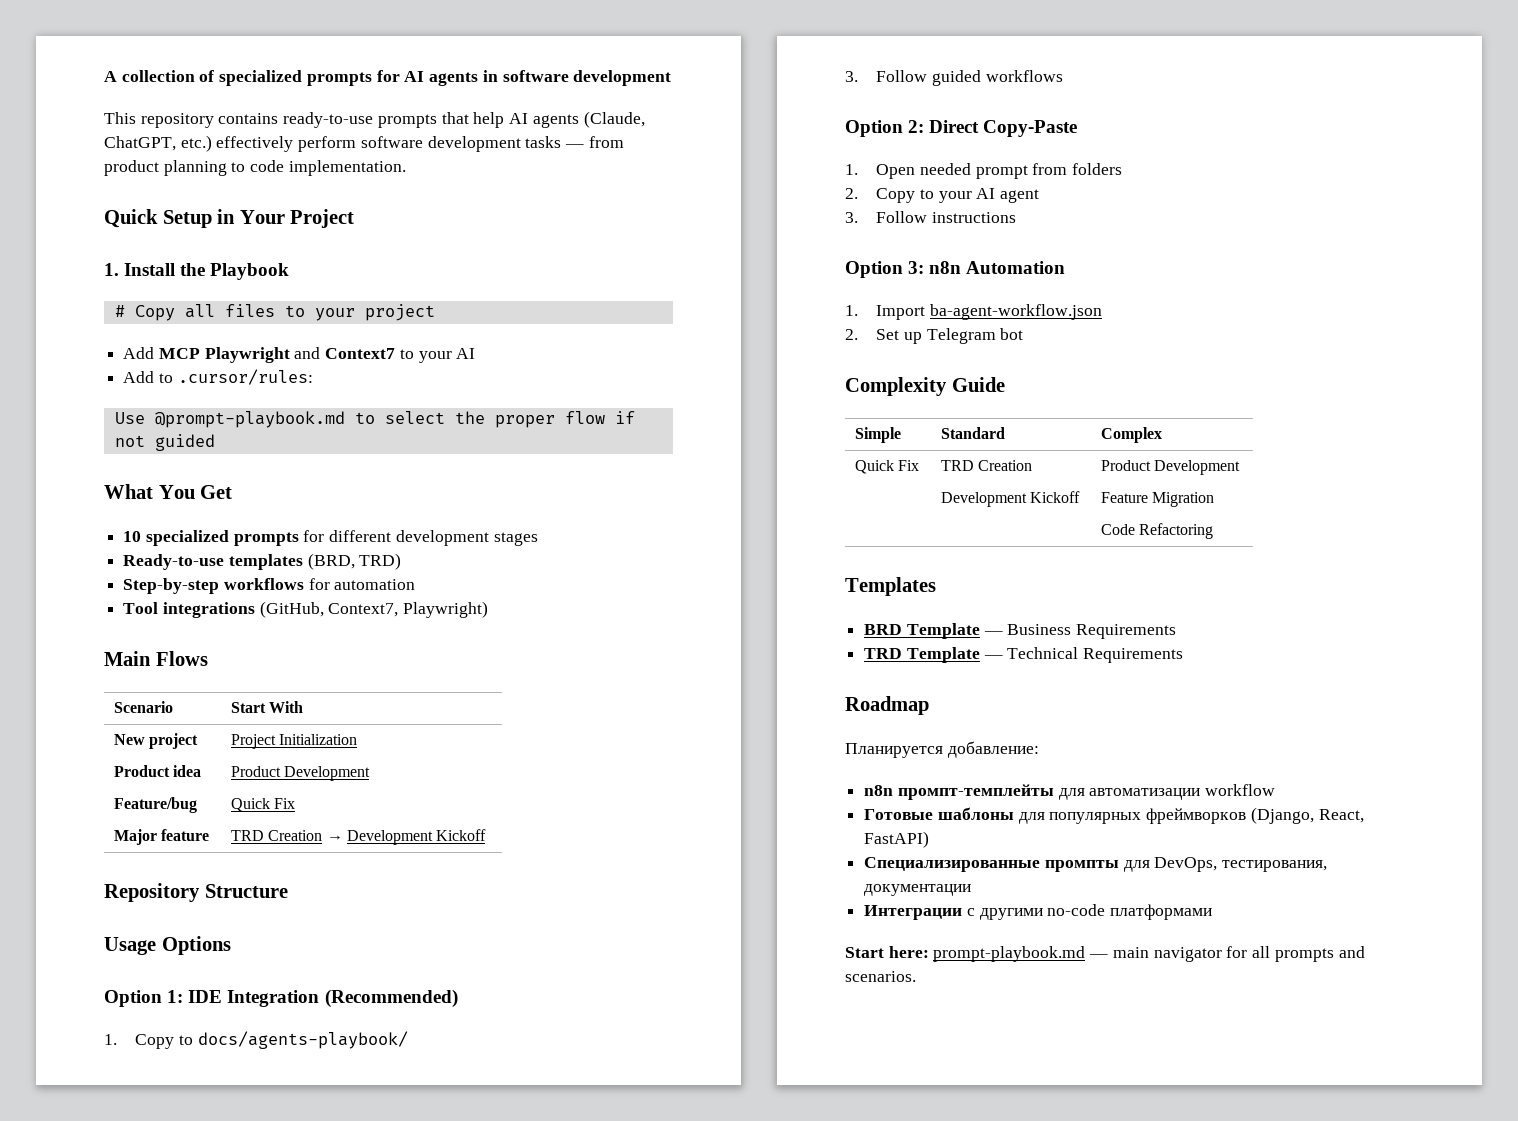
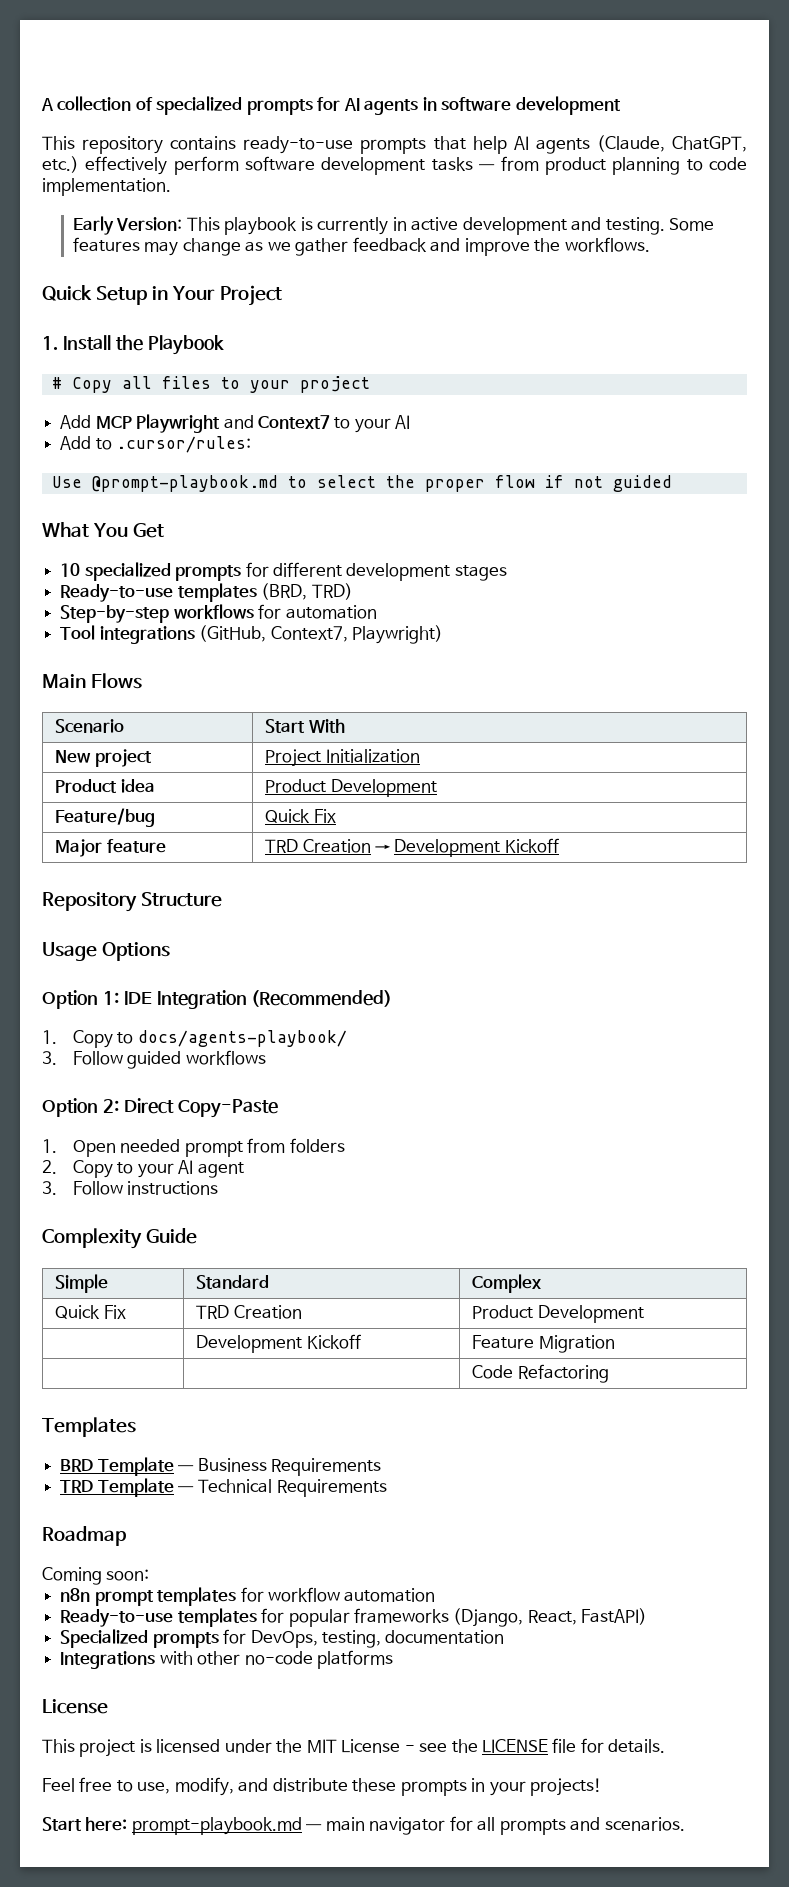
(406, 168) none -> [73,216,715,235] [73,237,650,256] // Early Version: This playbook is currently in active development and testing. Some features may change as we gather feedback and improve the workflows.
[845,261,1066,278] [845,304,1102,320] [845,328,1024,344] // Option 3: n8n Automation // 1. Import ba-agent-workflow.json // 2. Set up Telegram bot -> (219, 1188) none
[845,741,1039,758] [864,784,1276,800] [864,807,1364,824] [864,831,930,848] [864,857,1328,872] [864,884,972,896] [864,904,1213,920] Планируется добавление: // n8n промпт-темплейты для автоматизации workflow // Готовые шаблоны для популярных фреймворков (Django, React, FastAPI) // Специализированные промпты для DevOps, тестирования, документации // Интеграции с другими no-code платформами -> [42,1567,150,1585] [60,1587,436,1606] [60,1608,648,1627] [60,1629,505,1648] [60,1650,393,1669] [42,1699,108,1714] [42,1738,666,1757] [42,1777,602,1796] Coming soon: // n8n prompt templates for workflow automation // Ready-to-use templates for popular frameworks (Django, React, FastAPI) // Specialized prompts for DevOps, testing, documentation // Integrations with other no-code platforms // License // This project is licensed under the MIT License - see the LICENSE file for details. // Feel free to use, modify, and distribute these prompts in your projects!

